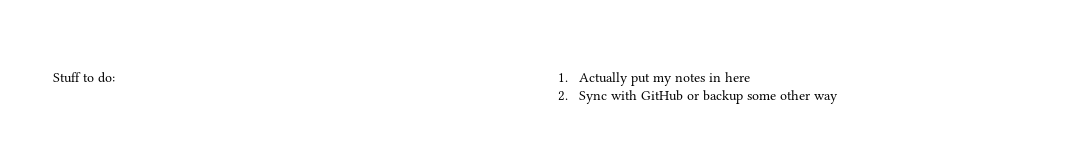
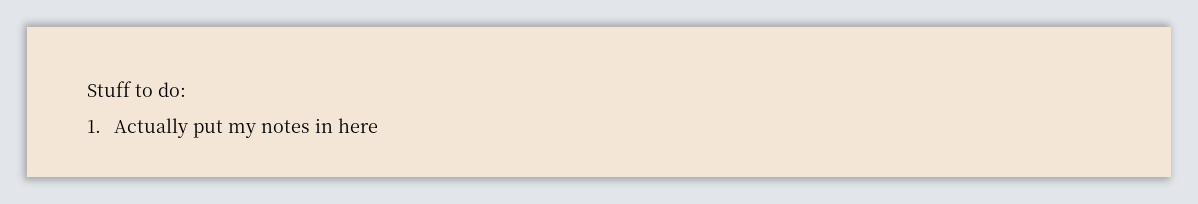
[558,90,838,104] // 2. Sync with GitHub or backup some other way -> (378, 125) none

